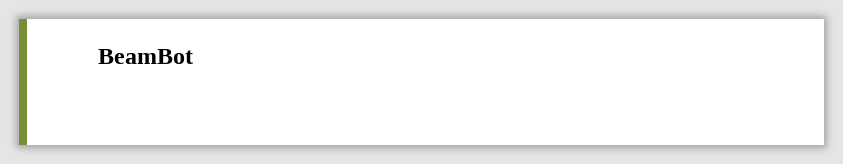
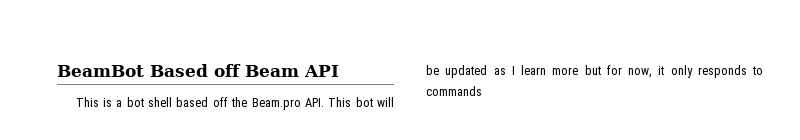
(193, 56) none -> [150,64,339,77] [75,97,394,110] [426,65,763,78] [426,86,482,96] Based off Beam API // This is a bot shell based off the Beam.pro API. This bot will be updated as I learn more but for now, it only responds to commands

